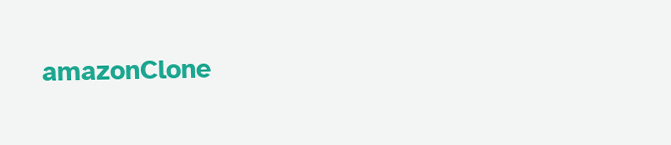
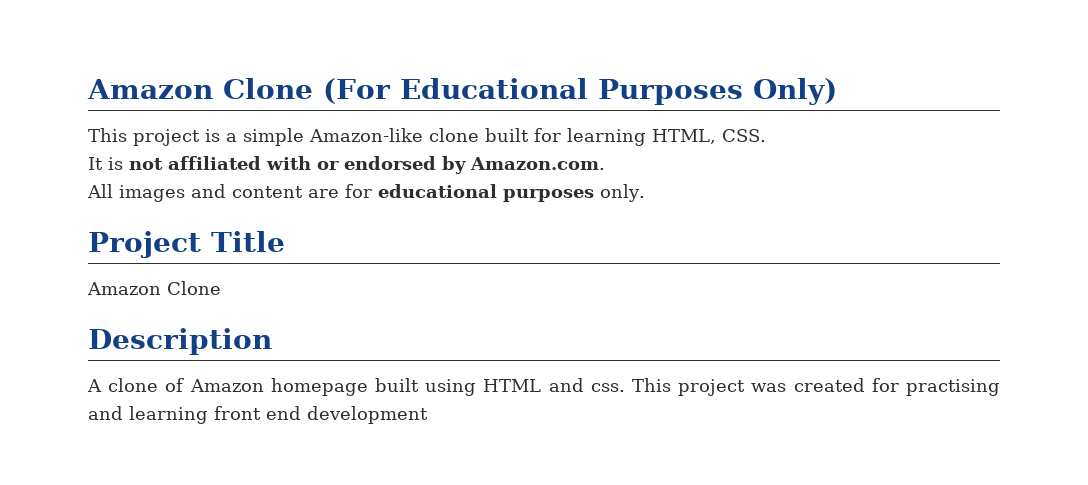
[41,59,212,81] amazonClone -> [87,78,837,105] [88,128,766,146] [88,156,605,174] [87,184,645,202] [88,231,285,258] [87,281,221,295] [88,328,272,355] [87,378,1001,396] [88,406,428,424] Amazon Clone (For Educational Purposes Only) // This project is a simple Amazon-like clone built for learning HTML, CSS. // It is not affiliated with or endorsed by Amazon.com. // All images and content are for educational purposes only. // Project Title // Amazon Clone // Description // A clone of Amazon homepage built using HTML and css. This project was created for practising and learning front end development

